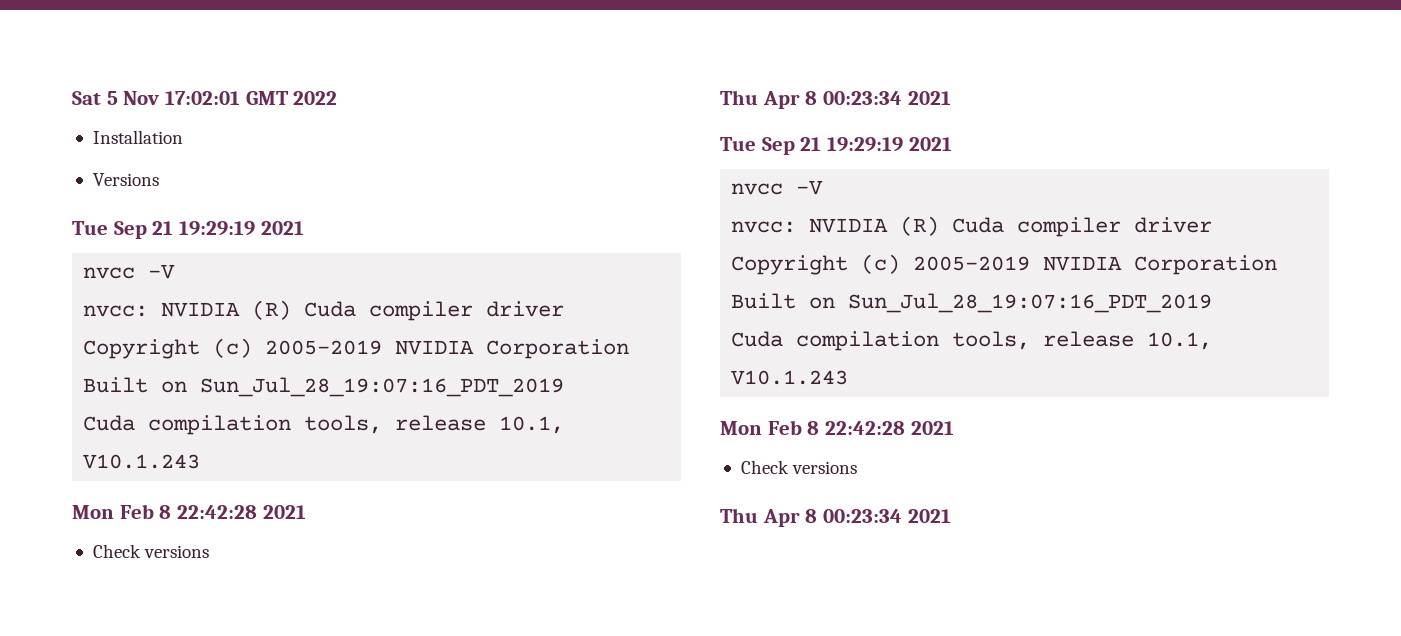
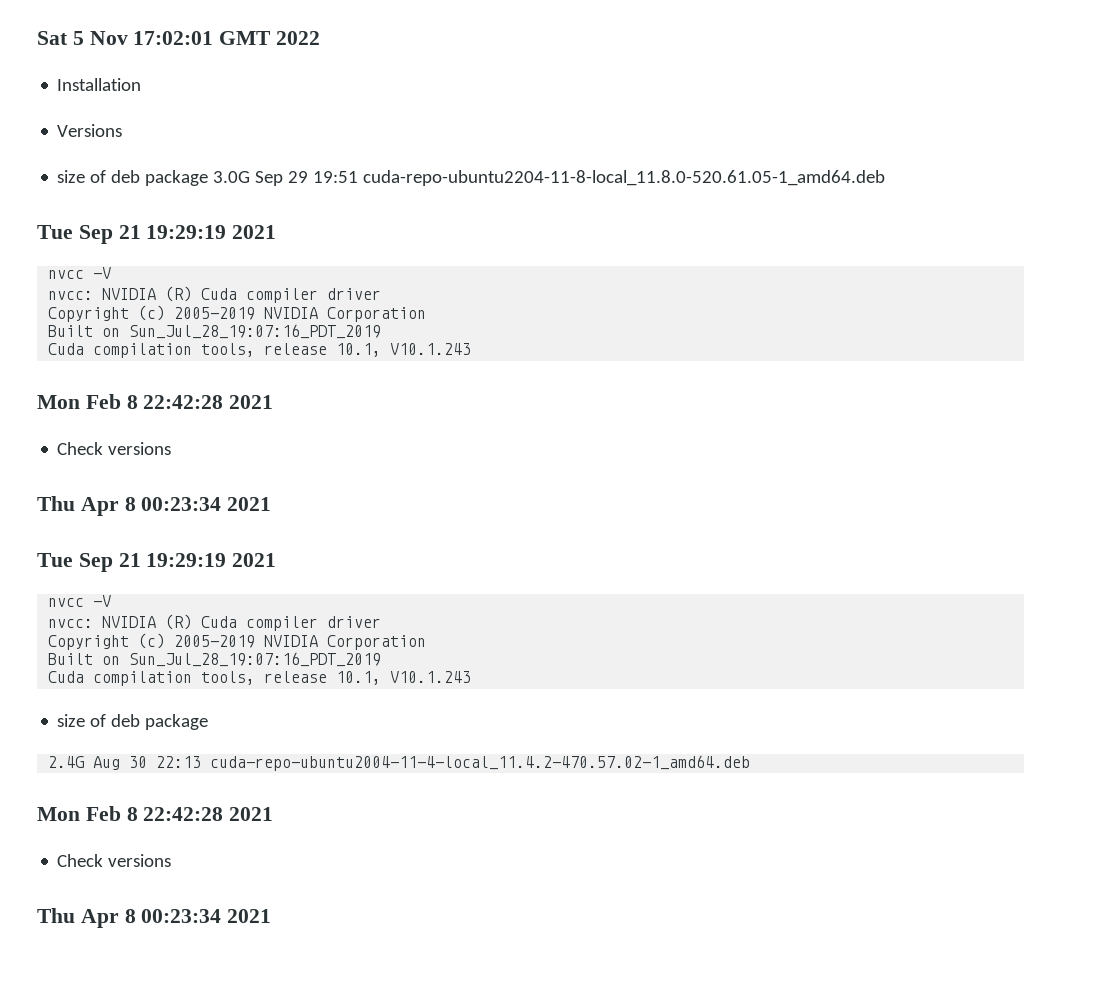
(159, 179) none -> [57,170,886,186] // size of deb package 3.0G Sep 29 19:51 cuda-repo-ubuntu2204-11-8-local_11.8.0-520.61.05-1_amd64.deb
(849, 377) none -> [57,714,209,730] [48,755,751,771] // size of deb package // 2.4G Aug 30 22:13 cuda-repo-ubuntu2004-11-4-local_11.4.2-470.57.02-1_amd64.deb

